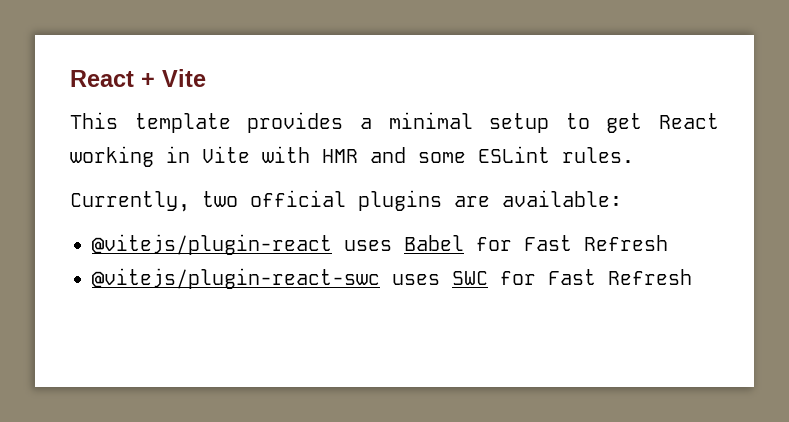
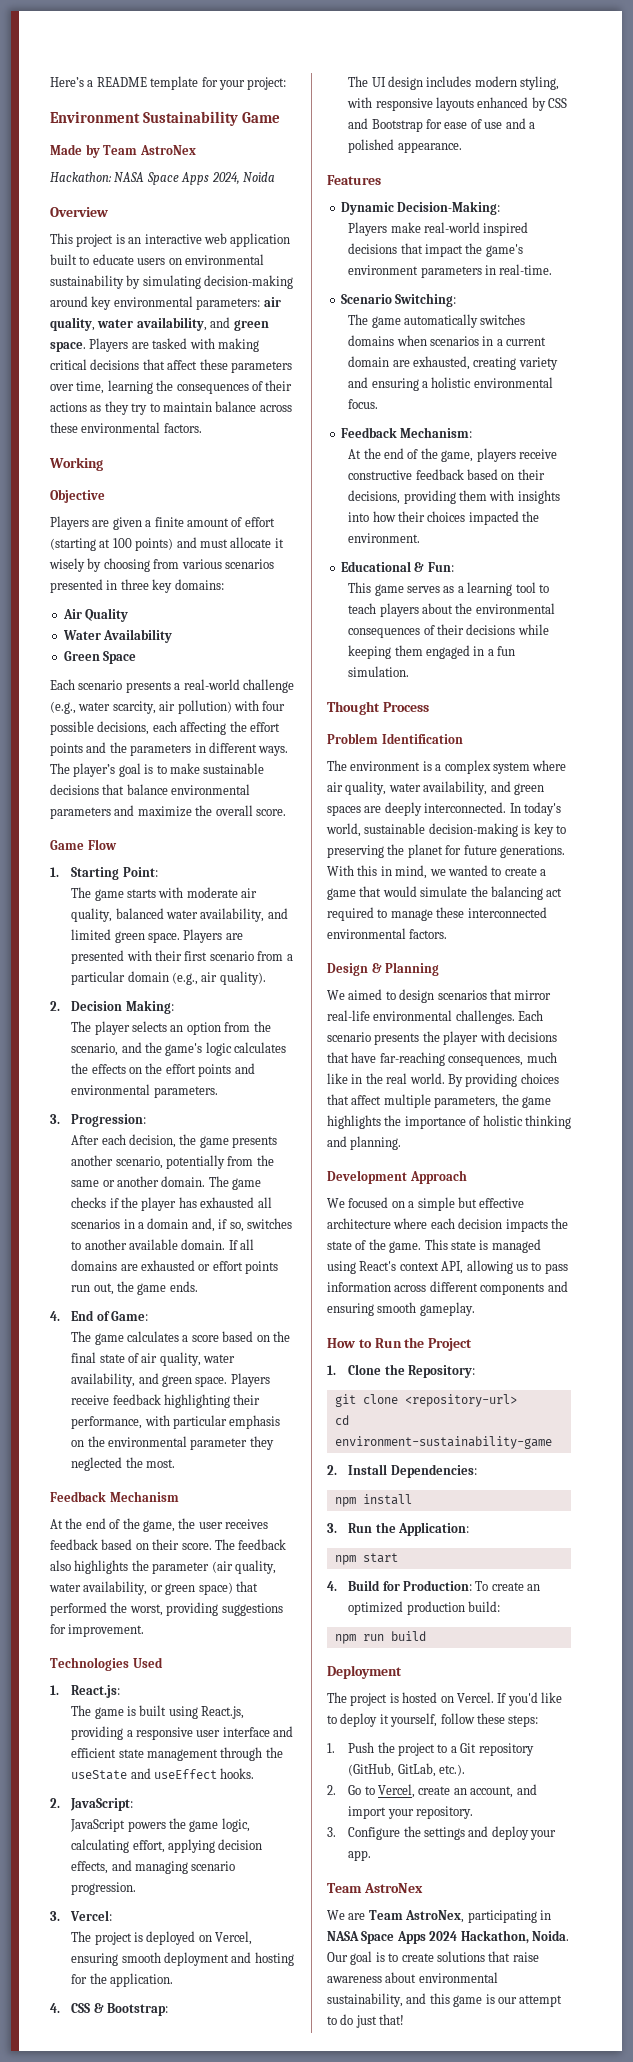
[70,69,206,87] [70,112,719,133] [70,146,634,167] [70,190,622,212] [92,234,668,255] [92,268,692,289] React + Vite // This template provides a minimal setup to get React working in Vite with HMR and some ESLint rules. // Currently, two official plugins are available: // @vitejs/plugin-react uses Babel for Fast Refresh // @vitejs/plugin-react-swc uses SWC for Fast Refresh -> [50,76,287,90] [50,111,280,126] [50,144,196,158] [50,172,275,185] [50,207,108,217] [50,233,291,247] [50,254,264,265] [50,275,294,289] [50,296,281,310] [50,317,269,331] [50,338,259,352] [50,359,292,373] [50,380,293,394] [50,401,292,415] [50,422,202,433] [49,457,103,471] [50,489,105,503] [50,516,275,530] [50,537,284,551] [49,558,274,572] [50,579,224,593] [62,608,129,622] [62,629,173,643] [63,651,137,664] [50,679,294,693] [50,700,286,714] [50,721,280,735] [50,742,289,756] [50,763,265,777] [50,784,251,795] [50,805,286,819] [50,839,117,850] [50,867,158,880] [71,887,258,901] [71,908,288,922] [71,929,243,943] [71,950,293,964] [71,971,266,985] [50,1000,174,1014] [71,1021,271,1035] [71,1042,287,1056] [71,1063,255,1077] [71,1084,218,1098] [50,1114,147,1127] [71,1134,278,1148] [71,1155,274,1169] [71,1176,262,1190] [71,1197,272,1211] [71,1218,292,1232] [71,1239,255,1250] [71,1260,279,1274] [71,1281,198,1295] [50,1310,149,1321] [71,1331,290,1345] [71,1352,236,1366] [71,1373,270,1387] [71,1394,261,1408] [71,1415,281,1429] [71,1436,274,1450] [71,1457,176,1471] [50,1491,179,1502] [50,1518,268,1532] [50,1539,287,1550] [50,1560,276,1574] [49,1581,258,1595] [50,1602,283,1616] [50,1624,145,1637] [50,1657,163,1671] [50,1685,121,1698] [71,1705,245,1719] [71,1726,294,1740] [71,1747,283,1761] [71,1768,255,1780] [50,1798,134,1811] [70,1818,250,1832] [71,1839,263,1853] [71,1860,236,1874] [71,1882,137,1895] [50,1910,113,1921] [71,1931,253,1945] [71,1952,294,1966] [71,1973,174,1987] [50,2003,169,2016] [348,76,560,90] [347,97,568,111] [348,118,535,132] [348,139,462,153] [327,175,381,185] [340,201,501,215] [348,222,529,236] [348,243,523,257] [348,264,553,278] [340,293,457,307] [348,314,526,328] [348,335,547,346] [348,356,558,370] [348,377,553,391] [348,399,379,409] [340,427,473,438] [348,448,557,462] [348,469,545,480] [348,490,560,504] [348,511,540,525] [348,533,421,543] [340,561,454,572] [348,582,549,596] [348,603,555,617] [348,624,549,638] [348,645,516,659] [348,666,410,677] [327,701,429,715] [327,733,463,744] [327,760,567,774] [327,781,544,795] [327,802,561,816] [326,823,566,837] [327,844,565,858] [327,865,546,879] [327,886,563,900] [327,907,547,921] [327,928,448,939] [327,962,440,976] [327,989,552,1003] [327,1010,544,1024] [327,1031,557,1045] [327,1052,557,1066] [327,1073,559,1087] [327,1094,551,1108] [327,1115,571,1129] [327,1136,402,1150] [327,1170,467,1184] [327,1197,525,1211] [327,1218,568,1232] [327,1239,541,1253] [327,1260,568,1274] [327,1281,568,1295] [327,1302,475,1316] [327,1337,473,1351] [327,1364,476,1378] [334,1394,517,1407] [334,1415,349,1425] [334,1436,552,1449] [327,1464,477,1478] [334,1494,412,1507] [327,1522,470,1536] [334,1553,398,1565] [327,1580,541,1591] [348,1601,501,1615] [334,1631,426,1644] [327,1665,402,1679] [327,1692,562,1706] [327,1713,539,1727] [327,1742,534,1756] [348,1763,466,1777] [327,1784,537,1798] [348,1806,474,1819] [327,1826,557,1840] [348,1850,372,1861] [327,1883,423,1893] [327,1910,551,1923] [327,1930,569,1944] [327,1951,539,1965] [327,1972,498,1983] [327,1993,563,2007] [327,2014,405,2028] Here’s a README template for your project: // Environment Sustainability Game // Made by Team AstroNex // Hackathon: NASA Space Apps 2024, Noida // Overview // This project is an interactive web application built to educate users on environmental sustainability by simulating decision-making around key environmental parameters: air quality, water availability, and green space. Players are tasked with making critical decisions that affect these parameters over time, learning the consequences of their actions as they try to maintain balance across these environmental factors. // Working // Objective // Players are given a finite amount of effort (starting at 100 points) and must allocate it wisely by choosing from various scenarios presented in three key domains: // Air Quality // Water Availability // Green Space // Each scenario presents a real-world challenge (e.g., water scarcity, air pollution) with four possible decisions, each affecting the effort points and the parameters in different ways. The player’s goal is to make sustainable decisions that balance environmental parameters and maximize the overall score. // Game Flow // 1. Starting Point: // The game starts with moderate air quality, balanced water availability, and limited green space. Players are presented with their first scenario from a particular domain (e.g., air quality). // 2. Decision Making: // The player selects an option from the scenario, and the game's logic calculates the effects on the effort points and environmental parameters. // 3. Progression: // After each decision, the game presents another scenario, potentially from the same or another domain. The game checks if the player has exhausted all scenarios in a domain and, if so, switches to another available domain. If all domains are exhausted or effort points run out, the game ends. // 4. End of Game: // The game calculates a score based on the final state of air quality, water availability, and green space. Players receive feedback highlighting their performance, with particular emphasis on the environmental parameter they neglected the most. // Feedback Mechanism // At the end of the game, the user receives feedback based on their score. The feedback also highlights the parameter (air quality, water availability, or green space) that performed the worst, providing suggestions for improvement. // Technologies Used // 1. React.js: // The game is built using React.js, providing a responsive user interface and efficient state management through the useState and useEffect hooks. // 2. JavaScript: // JavaScript powers the game logic, calculating effort, applying decision effects, and managing scenario progression. // 3. Vercel: // The project is deployed on Vercel, ensuring smooth deployment and hosting for the application. // 4. CSS & Bootstrap: // The UI design includes modern styling, with responsive layouts enhanced by CSS and Bootstrap for ease of use and a polished appearance. // Features // Dynamic Decision-Making: // Players make real-world inspired decisions that impact the game's environment parameters in real-time. // Scenario Switching: // The game automatically switches domains when scenarios in a current domain are exhausted, creating variety and ensuring a holistic environmental focus. // Feedback Mechanism: // At the end of the game, players receive constructive feedback based on their decisions, providing them with insights into how their choices impacted the environment. // Educational & Fun: // This game serves as a learning tool to teach players about the environmental consequences of their decisions while keeping them engaged in a fun simulation. // Thought Process // Problem Identification // The environment is a complex system where air quality, water availability, and green spaces are deeply interconnected. In today's world, sustainable decision-making is key to preserving the planet for future generations. With this in mind, we wanted to create a game that would simulate the balancing act required to manage these interconnected environmental factors. // Design & Planning // We aimed to design scenarios that mirror real-life environmental challenges. Each scenario presents the player with decisions that have far-reaching consequences, much like in the real world. By providing choices that affect multiple parameters, the game highlights the importance of holistic thinking and planning. // Development Approach // We focused on a simple but effective architecture where each decision impacts the state of the game. This state is managed using React's context API, allowing us to pass information across different components and ensuring smooth gameplay. // How to Run the Project // 1. Clone the Repository: // git clone <repository-url> // cd environment-sustainability-game // 2. Install Dependencies: // npm install // 3. Run the Application: // npm start // 4. Build for Production: To create an optimized production build: // npm run build // Deployment // The project is hosted on Vercel. If you'd like to deploy it yourself, follow these steps: // 1. Push the project to a Git repository (GitHub, GitLab, etc.). // 2. Go to Vercel, create an account, and import your repository. // 3. Configure the settings and deploy your app. // Team AstroNex // We are Team AstroNex, participating in NASA Space Apps 2024 Hackathon, Noida. Our goal is to create solutions that raise awareness about environmental sustainability, and this game is our attempt to do just that!

